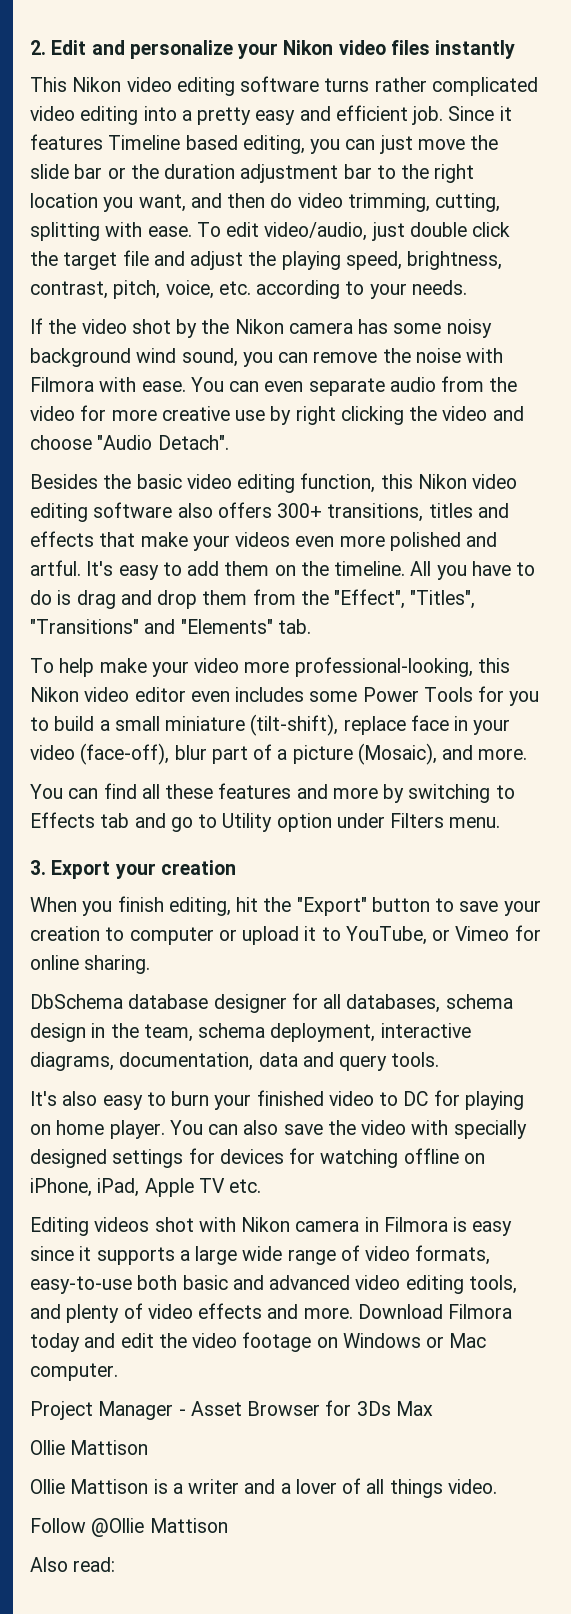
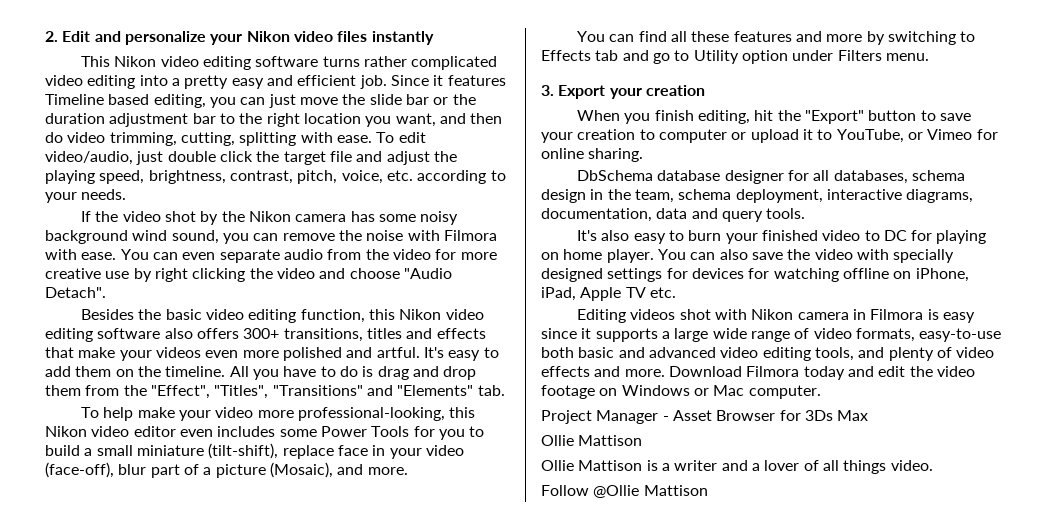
[30,1557,116,1572] // Also read: -> (708, 490) none

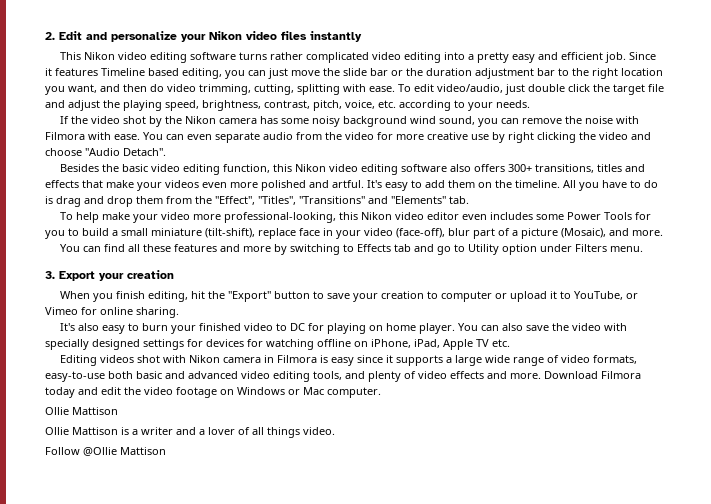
[576,170,965,184] [541,189,974,203] [541,208,806,222] // DbSchema database designer for all databases, schema design in the team, schema deployment, interactive diagrams, documentation, data and query tools. -> (179, 312) none
[541,410,869,424] // Project Manager - Asset Browser for 3Ds Max -> (381, 392) none

